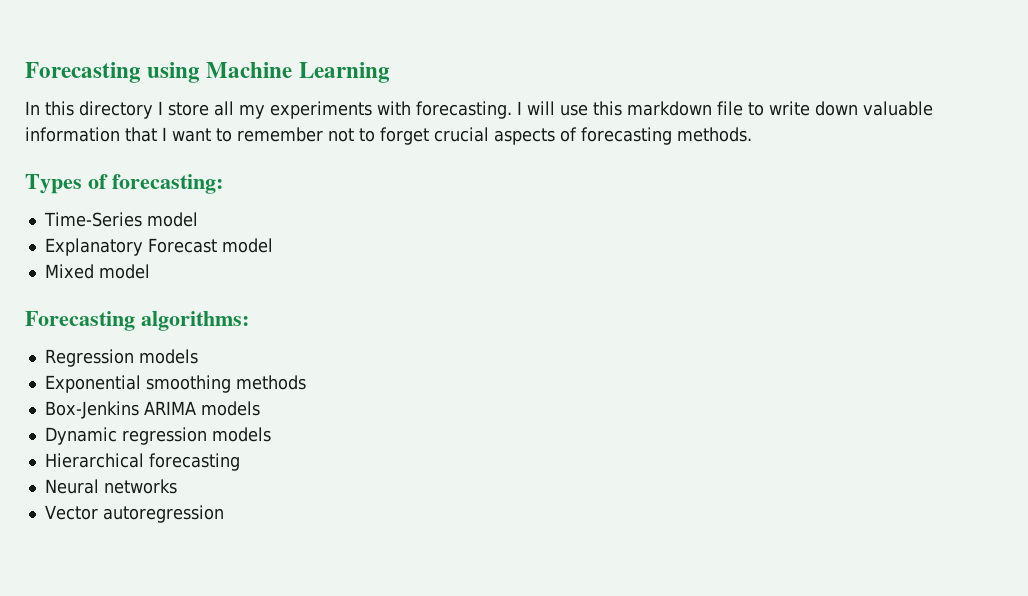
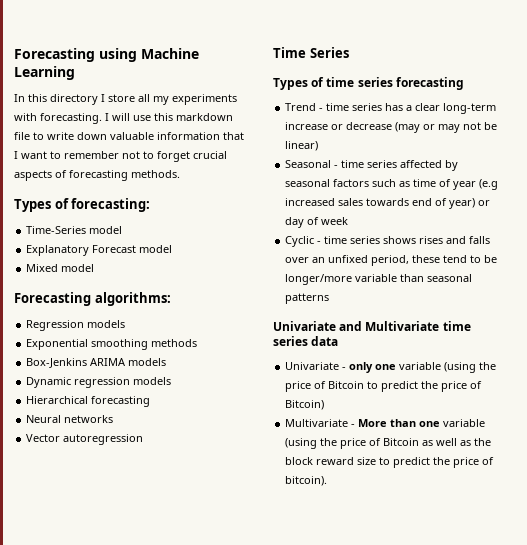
(224, 514) none -> [273,47,349,58] [273,77,464,90] [285,103,497,114] [285,122,498,133] [285,141,319,151] [285,160,459,171] [285,179,499,190] [285,198,491,209] [285,217,349,228] [285,236,491,247] [285,255,498,266] [285,274,473,285] [285,293,330,304] [273,321,471,331] [273,336,339,346] [285,362,497,373] [285,381,483,392] [285,400,325,410] [285,419,486,427] [285,438,492,449] [285,457,495,468] [285,476,328,486] // Time Series // Types of time series forecasting // Trend - time series has a clear long-term increase or decrease (may or may not be linear) // Seasonal - time series affected by seasonal factors such as time of year (e.g increased sales towards end of year) or day of week // Cyclic - time series shows rises and falls over an unfixed period, these tend to be longer/more variable than seasonal patterns // Univariate and Multivariate time series data // Univariate - only one variable (using the price of Bitcoin to predict the price of Bitcoin) // Multivariate - More than one variable (using the price of Bitcoin as well as the block reward size to predict the price of bitcoin).

